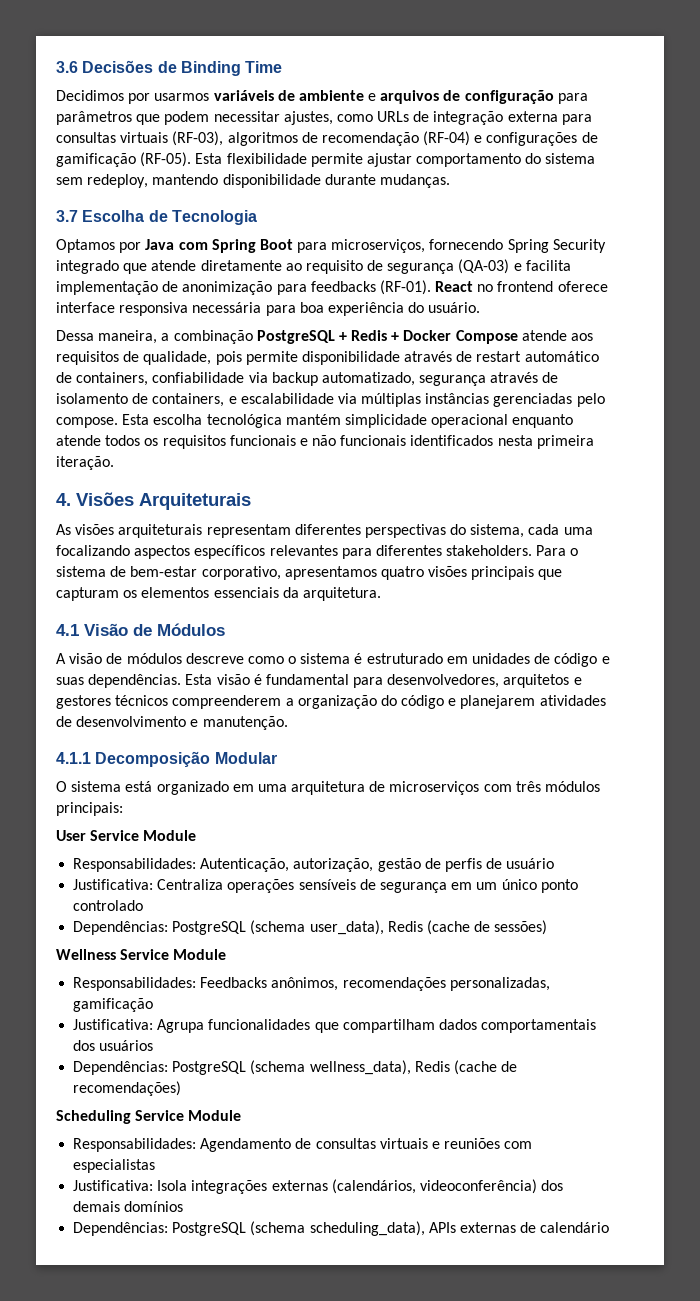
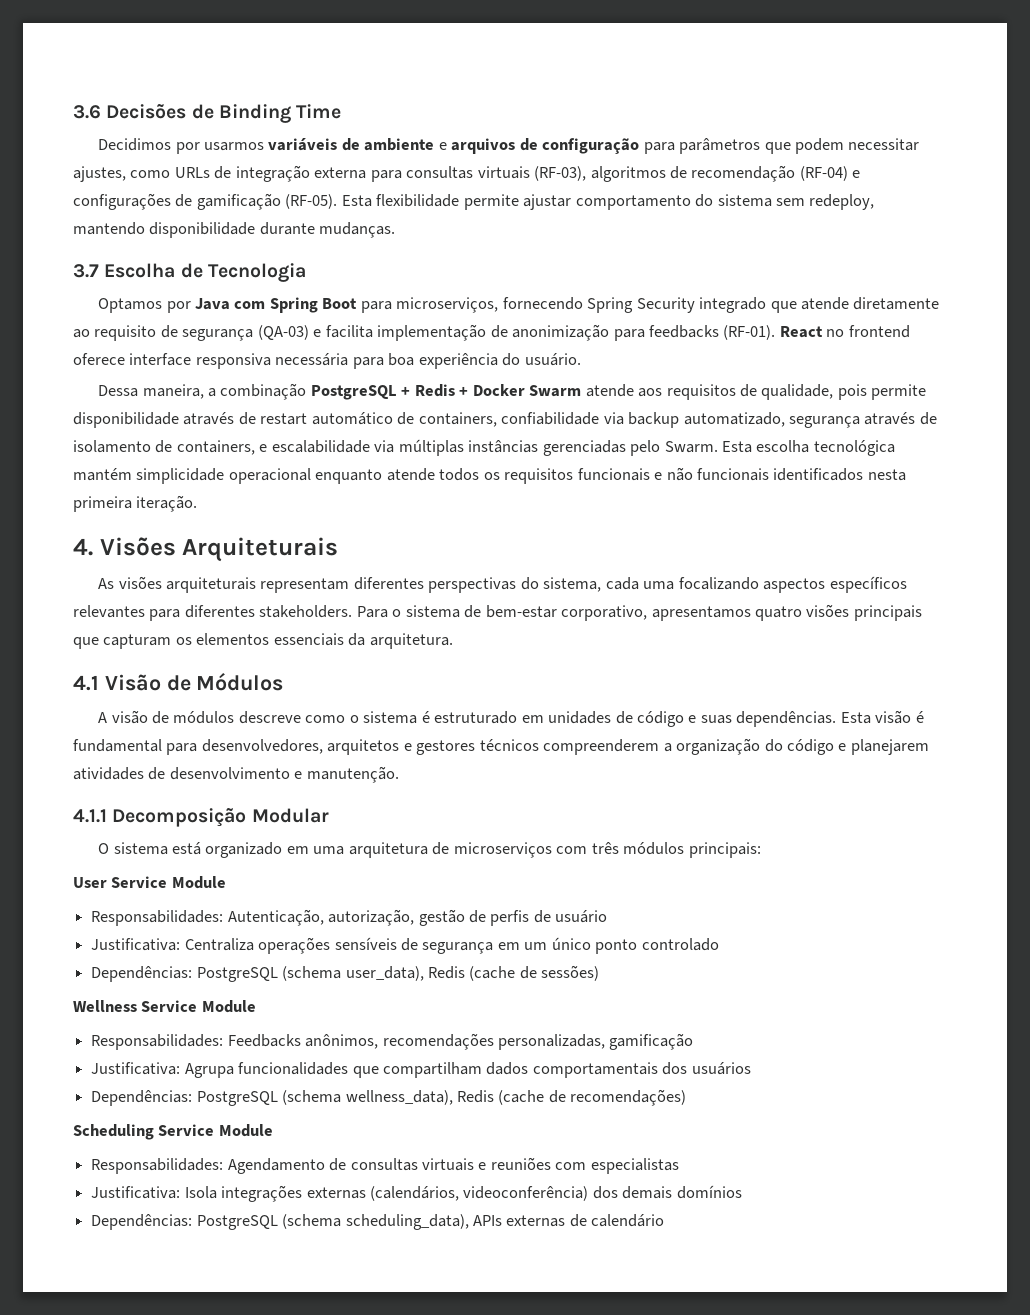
[455,330,518,344] Compose -> [529,385,582,397] Swarm
[56,417,118,428] compose. -> [664,441,718,453] Swarm.

